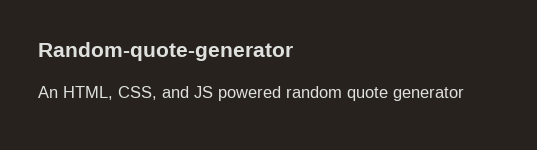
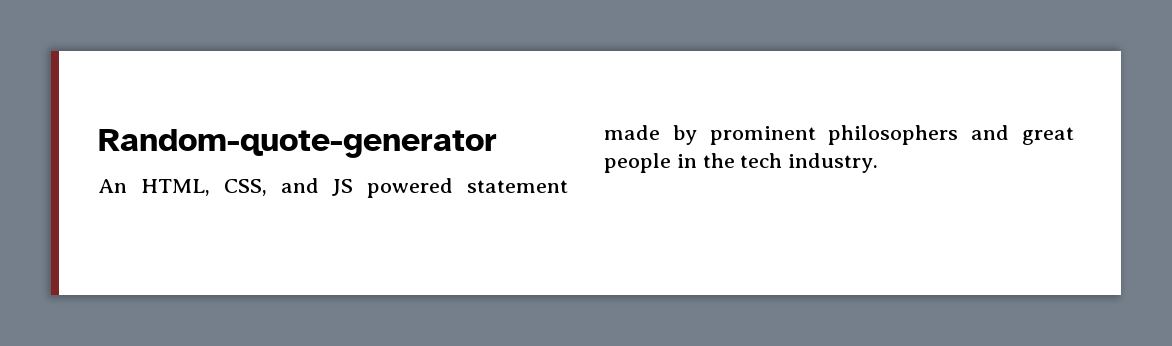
[286,86,464,101] random quote generator -> [466,180,568,193] [604,125,1074,145] [604,153,879,173] statement made by prominent philosophers and great people in the tech industry.

